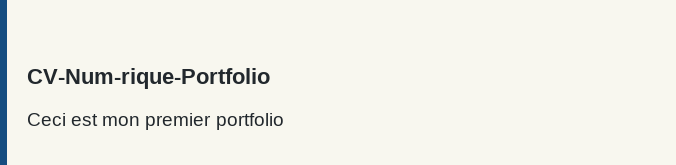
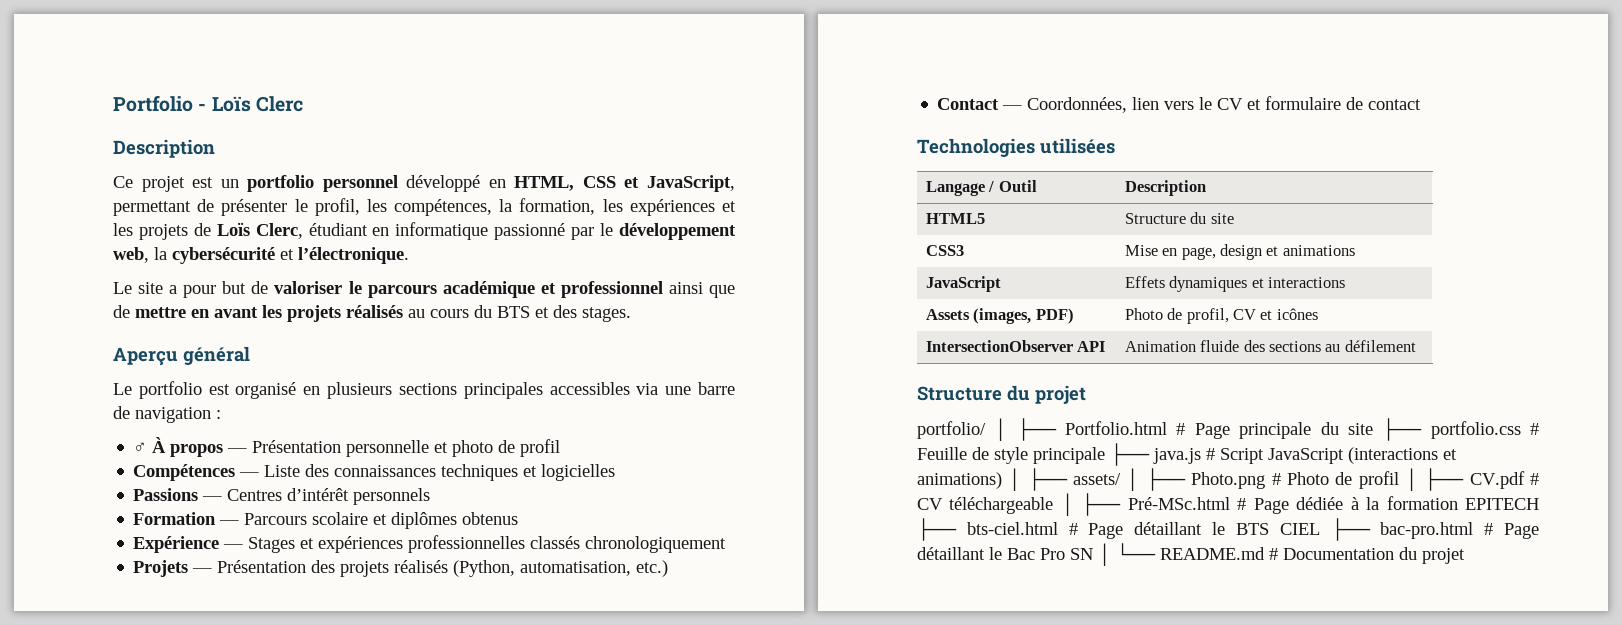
[27,68,270,89] [27,113,284,130] CV-Num-rique-Portfolio // Ceci est mon premier portfolio -> [113,95,303,112] [113,139,215,158] [113,175,735,192] [113,198,736,216] [113,222,737,240] [113,247,409,264] [113,281,735,298] [113,305,631,322] [113,346,250,366] [113,381,736,399] [113,406,221,423] [133,437,561,457] [133,464,616,481] [133,488,431,505] [133,512,519,529] [133,535,727,553] [133,560,669,577] [937,96,1422,113] [917,138,1115,157] [925,180,1037,196] [1124,180,1206,196] [925,213,985,224] [1124,212,1234,224] [925,245,964,256] [1124,244,1355,260] [925,276,1001,292] [1124,276,1346,292] [925,308,1074,324] [1124,308,1318,324] [925,340,1106,352] [1124,340,1416,352] [917,385,1086,404] [917,418,1539,441] [917,443,1457,466] [917,468,1539,491] [917,493,1539,516] [917,518,1539,541] [917,543,1465,566] Portfolio - Loïs Clerc // Description // Ce projet est un portfolio personnel développé en HTML, CSS et JavaScript, permettant de présenter le profil, les compétences, la formation, les expériences et les projets de Loïs Clerc, étudiant en informatique passionné par le développement web, la cybersécurité et l’électronique. // Le site a pour but de valoriser le parcours académique et professionnel ainsi que de mettre en avant les projets réalisés au cours du BTS et des stages. // Aperçu général // Le portfolio est organisé en plusieurs sections principales accessibles via une barre de navigation : // ♂ À propos — Présentation personnelle et photo de profil // Compétences — Liste des connaissances techniques et logicielles // Passions — Centres d’intérêt personnels // Formation — Parcours scolaire et diplômes obtenus // Expérience — Stages et expériences professionnelles classés chronologiquement // Projets — Présentation des projets réalisés (Python, automatisation, etc.) // Contact — Coordonnées, lien vers le CV et formulaire de contact // Technologies utilisées // Langage / Outil | Description // HTML5 | Structure du site // CSS3 | Mise en page, design et animations // JavaScript | Effets dynamiques et interactions // Assets (images, PDF) | Photo de profil, CV et icônes // IntersectionObserver API | Animation fluide des sections au défilement // Structure du projet // portfolio/ │ ├── Portfolio.html # Page principale du site ├── portfolio.css # Feuille de style principale ├── java.js # Script JavaScript (interactions et animations) │ ├── assets/ │ ├── Photo.png # Photo de profil │ ├── CV.pdf # CV téléchargeable │ ├── Pré-MSc.html # Page dédiée à la formation EPITECH ├── bts-ciel.html # Page détaillant le BTS CIEL ├── bac-pro.html # Page détaillant le Bac Pro SN │ └── README.md # Documentation du projet

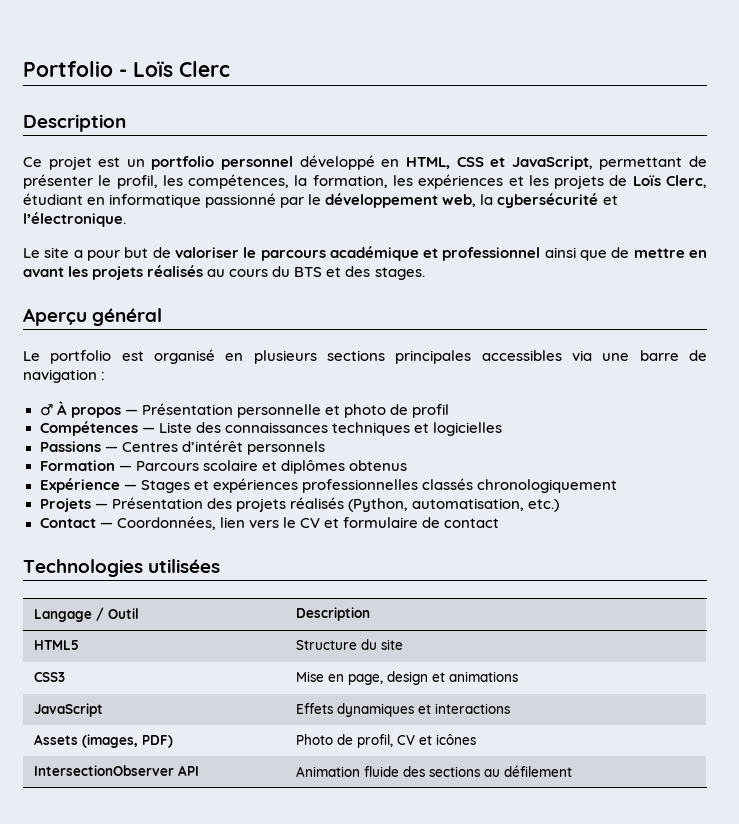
[917,385,1086,404] [917,418,1539,441] [917,443,1457,466] [917,468,1539,491] [917,493,1539,516] [917,518,1539,541] [917,543,1465,566] // Structure du projet // portfolio/ │ ├── Portfolio.html # Page principale du site ├── portfolio.css # Feuille de style principale ├── java.js # Script JavaScript (interactions et animations) │ ├── assets/ │ ├── Photo.png # Photo de profil │ ├── CV.pdf # CV téléchargeable │ ├── Pré-MSc.html # Page dédiée à la formation EPITECH ├── bts-ciel.html # Page détaillant le BTS CIEL ├── bac-pro.html # Page détaillant le Bac Pro SN │ └── README.md # Documentation du projet -> (573, 771) none

